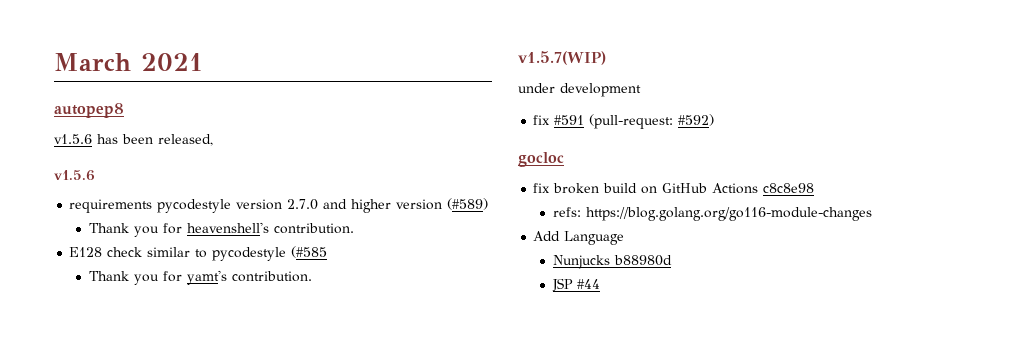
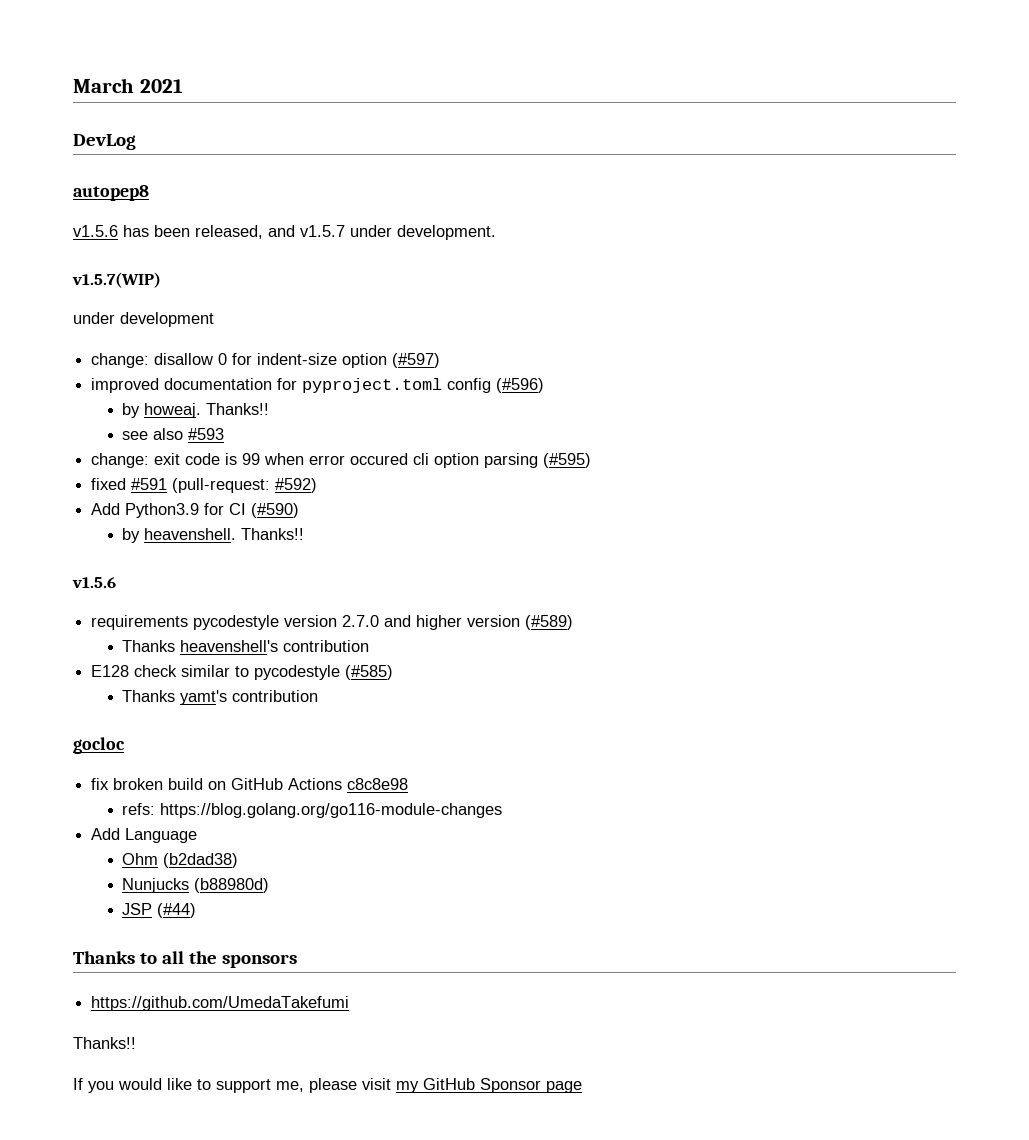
(203, 62) none -> [73,134,136,150] // DevLog
(213, 140) none -> [268,225,496,240] [72,272,161,288] [73,312,214,327] [91,353,441,368] [91,378,545,393] [122,403,270,418] [122,428,225,440] [91,453,592,468] [91,478,318,493] [91,503,300,518] [122,528,305,543] and v1.5.7 under development. // v1.5.7(WIP) // under development // change: disallow 0 for indent-size option (#597) // improved documentation for pyproject.toml config (#596) // by howeaj. Thanks!! // see also #593 // change: exit code is 99 when error occured cli option parsing (#595) // fixed #591 (pull-request: #592) // Add Python3.9 for CI (#590) // by heavenshell. Thanks!!
[88,222,354,237] Thank you for heavenshell's contribution. -> [122,640,370,652] Thanks heavenshell's contribution
[291,246,328,258] [88,270,312,285] [518,51,606,65] [518,83,641,97] [533,114,715,129] (#585 // Thank you for yamt's contribution. // v1.5.7(WIP) // under development // fix #591 (pull-request: #592) -> [345,665,394,680] [122,690,319,705] (#585) // Thanks yamt's contribution
(625, 238) none -> [122,853,239,868] // Ohm (b2dad38)
[613,255,672,266] b88980d -> [194,878,270,893] (b88980d)
[576,279,600,289] #44 -> [157,903,197,918] [73,951,297,968] [91,996,350,1011] [73,1037,136,1049] [73,1078,582,1093] (#44) // Thanks to all the sponsors // https://github.com/UmedaTakefumi // Thanks!! // If you would like to support me, please visit my GitHub Sponsor page

